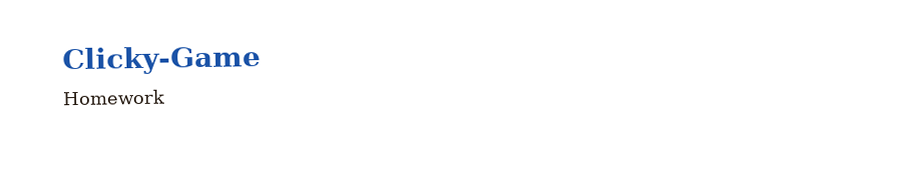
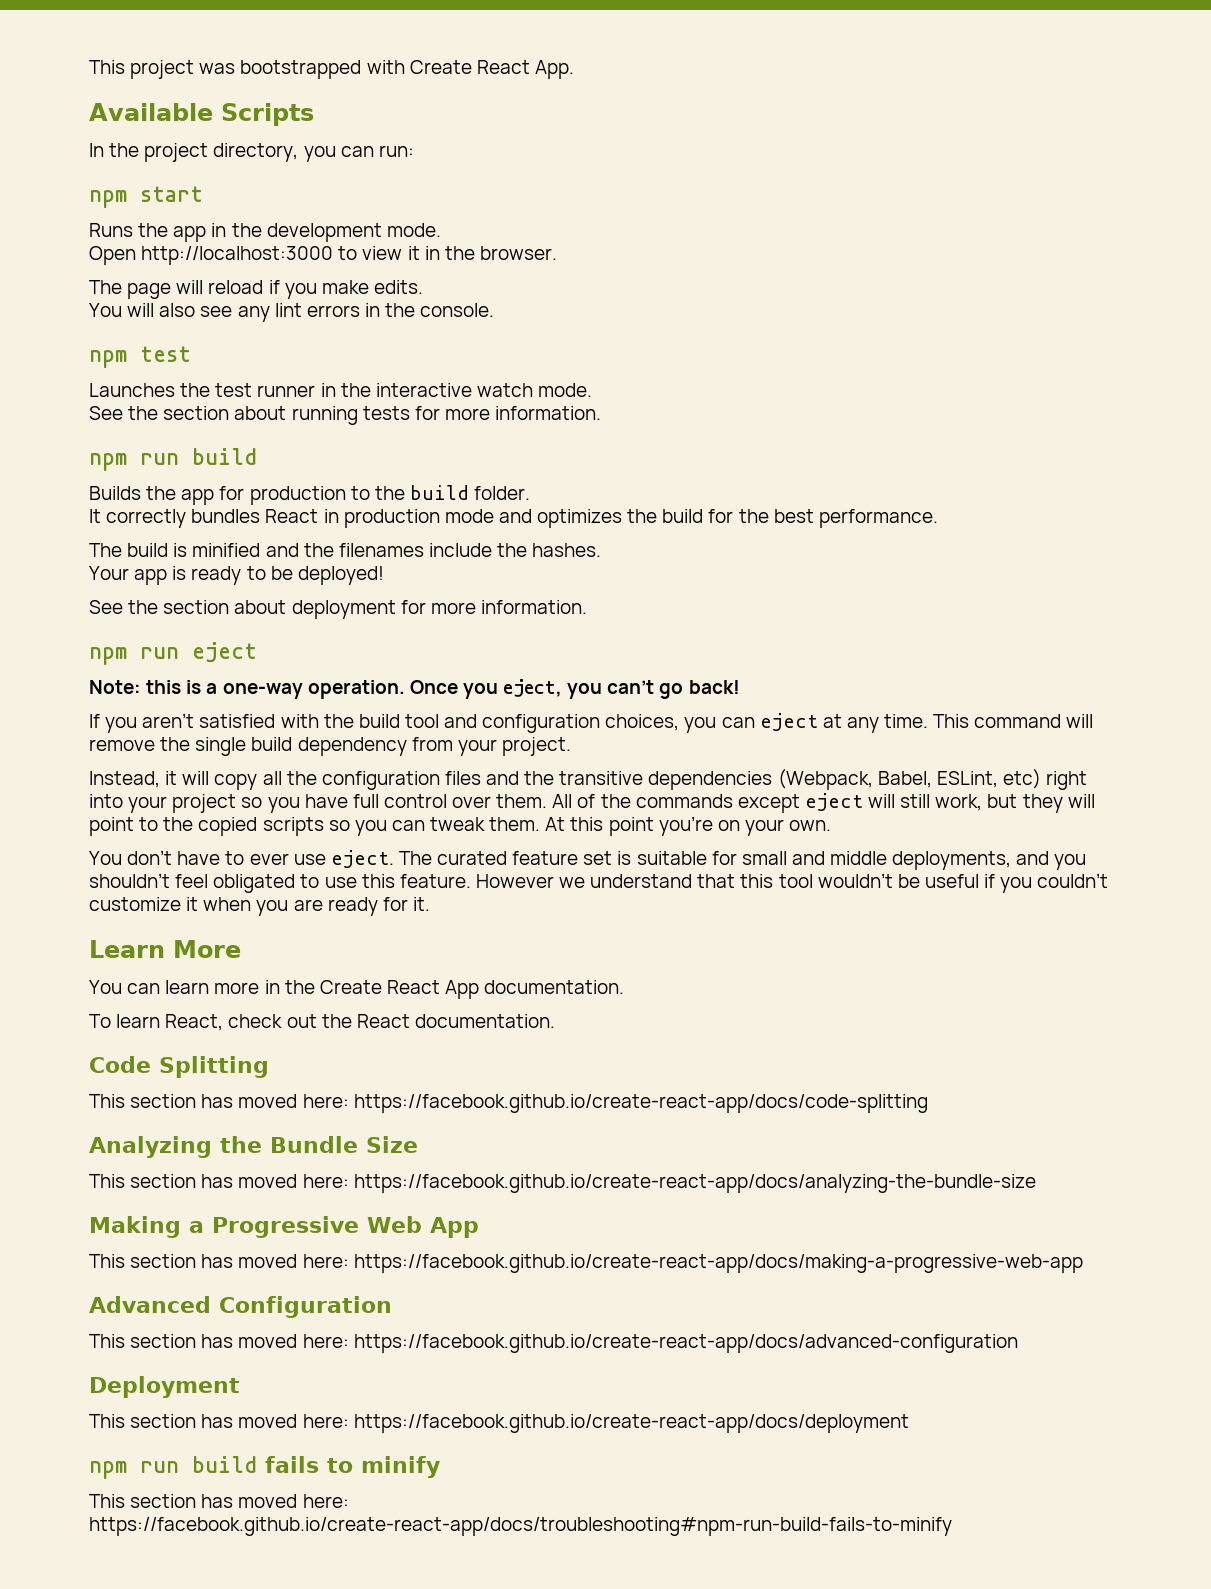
[62,45,261,76] [62,89,166,106] Clicky-Game // Homework -> [89,60,574,79] [89,103,314,126] [89,143,414,162] [89,186,203,208] [89,223,441,242] [89,246,557,265] [89,280,423,299] [89,303,495,322] [89,346,191,368] [89,383,593,397] [89,406,602,425] [89,448,257,471] [89,485,531,505] [89,509,938,528] [89,543,602,557] [89,566,384,585] [89,600,587,619] [89,642,257,665] [89,679,740,699] [89,713,1094,733] [89,737,571,756] [89,769,1088,790] [89,793,1095,813] [89,816,832,836] [89,850,1087,870] [89,873,1109,893] [89,897,430,916] [89,940,241,958] [89,980,625,999] [89,1014,555,1031] [89,1056,269,1078] [89,1094,928,1113] [89,1136,418,1158] [89,1174,1036,1193] [89,1216,479,1238] [89,1254,1083,1273] [89,1296,392,1318] [89,1334,1018,1353] [89,1376,240,1398] [89,1414,909,1433] [89,1456,440,1479] [89,1494,349,1508] [89,1517,952,1536] This project was bootstrapped with Create React App. // Available Scripts // In the project directory, you can run: // npm start // Runs the app in the development mode. // Open http://localhost:3000 to view it in the browser. // The page will reload if you make edits. // You will also see any lint errors in the console. // npm test // Launches the test runner in the interactive watch mode. // See the section about running tests for more information. // npm run build // Builds the app for production to the build folder. // It correctly bundles React in production mode and optimizes the build for the best performance. // The build is minified and the filenames include the hashes. // Your app is ready to be deployed! // See the section about deployment for more information. // npm run eject // Note: this is a one-way operation. Once you eject, you can’t go back! // If you aren’t satisfied with the build tool and configuration choices, you can eject at any time. This command will remove the single build dependency from your project. // Instead, it will copy all the configuration files and the transitive dependencies (Webpack, Babel, ESLint, etc) right into your project so you have full control over them. All of the commands except eject will still work, but they will point to the copied scripts so you can tweak them. At this point you’re on your own. // You don’t have to ever use eject. The curated feature set is suitable for small and middle deployments, and you shouldn’t feel obligated to use this feature. However we understand that this tool wouldn’t be useful if you couldn’t customize it when you are ready for it. // Learn More // You can learn more in the Create React App documentation. // To learn React, check out the React documentation. // Code Splitting // This section has moved here: https://facebook.github.io/create-react-app/docs/code-splitting // Analyzing the Bundle Size // This section has moved here: https://facebook.github.io/create-react-app/docs/analyzing-the-bundle-size // Making a Progressive Web App // This section has moved here: https://facebook.github.io/create-react-app/docs/making-a-progressive-web-app // Advanced Configuration // This section has moved here: https://facebook.github.io/create-react-app/docs/advanced-configuration // Deployment // This section has moved here: https://facebook.github.io/create-react-app/docs/deployment // npm run build fails to minify // This section has moved here: https://facebook.github.io/create-react-app/docs/troubleshooting#npm-run-build-fails-to-minify

